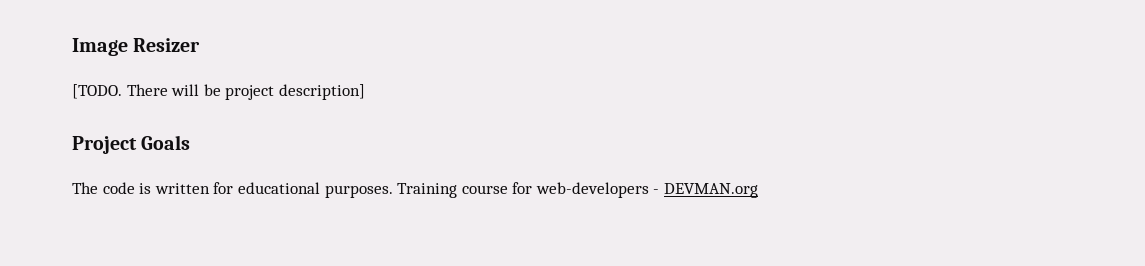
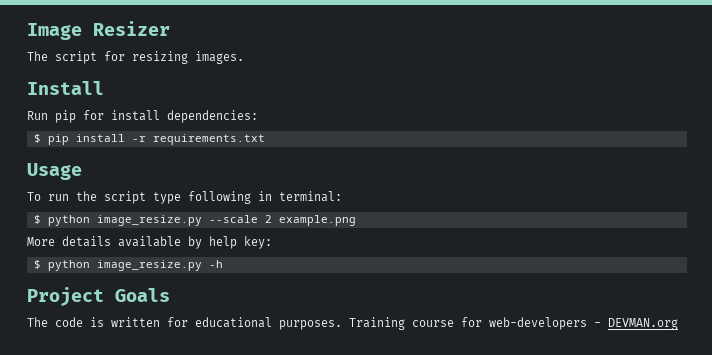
[72,84,365,100] [TODO. There will be project description] -> [27,51,244,64] [27,81,104,95] [27,110,258,123] [33,134,265,145] [27,163,82,180] [27,191,342,204] [33,215,356,226] [27,236,272,249] [33,260,223,271] The script for resizing images. // Install // Run pip for install dependencies: // $ pip install -r requirements.txt // Usage // To run the script type following in terminal: // $ python image_resize.py --scale 2 example.png // More details available by help key: // $ python image_resize.py -h

